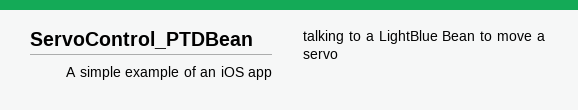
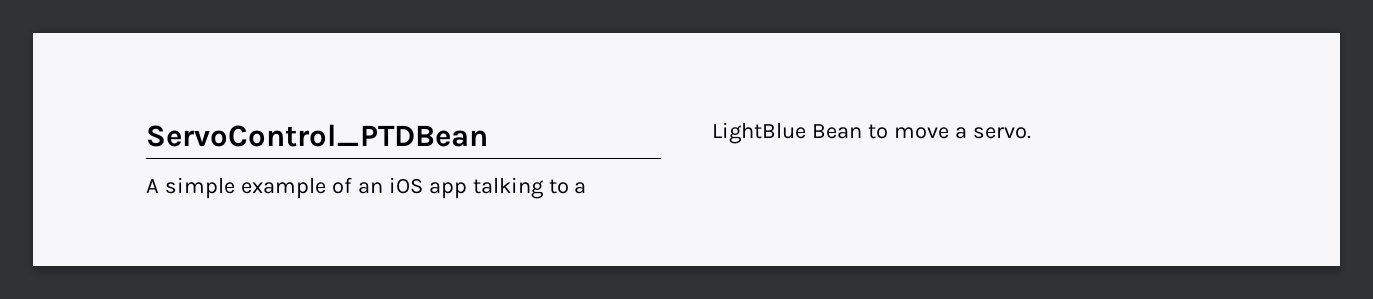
[303,50,338,59] servo -> [972,127,1031,139] servo.

